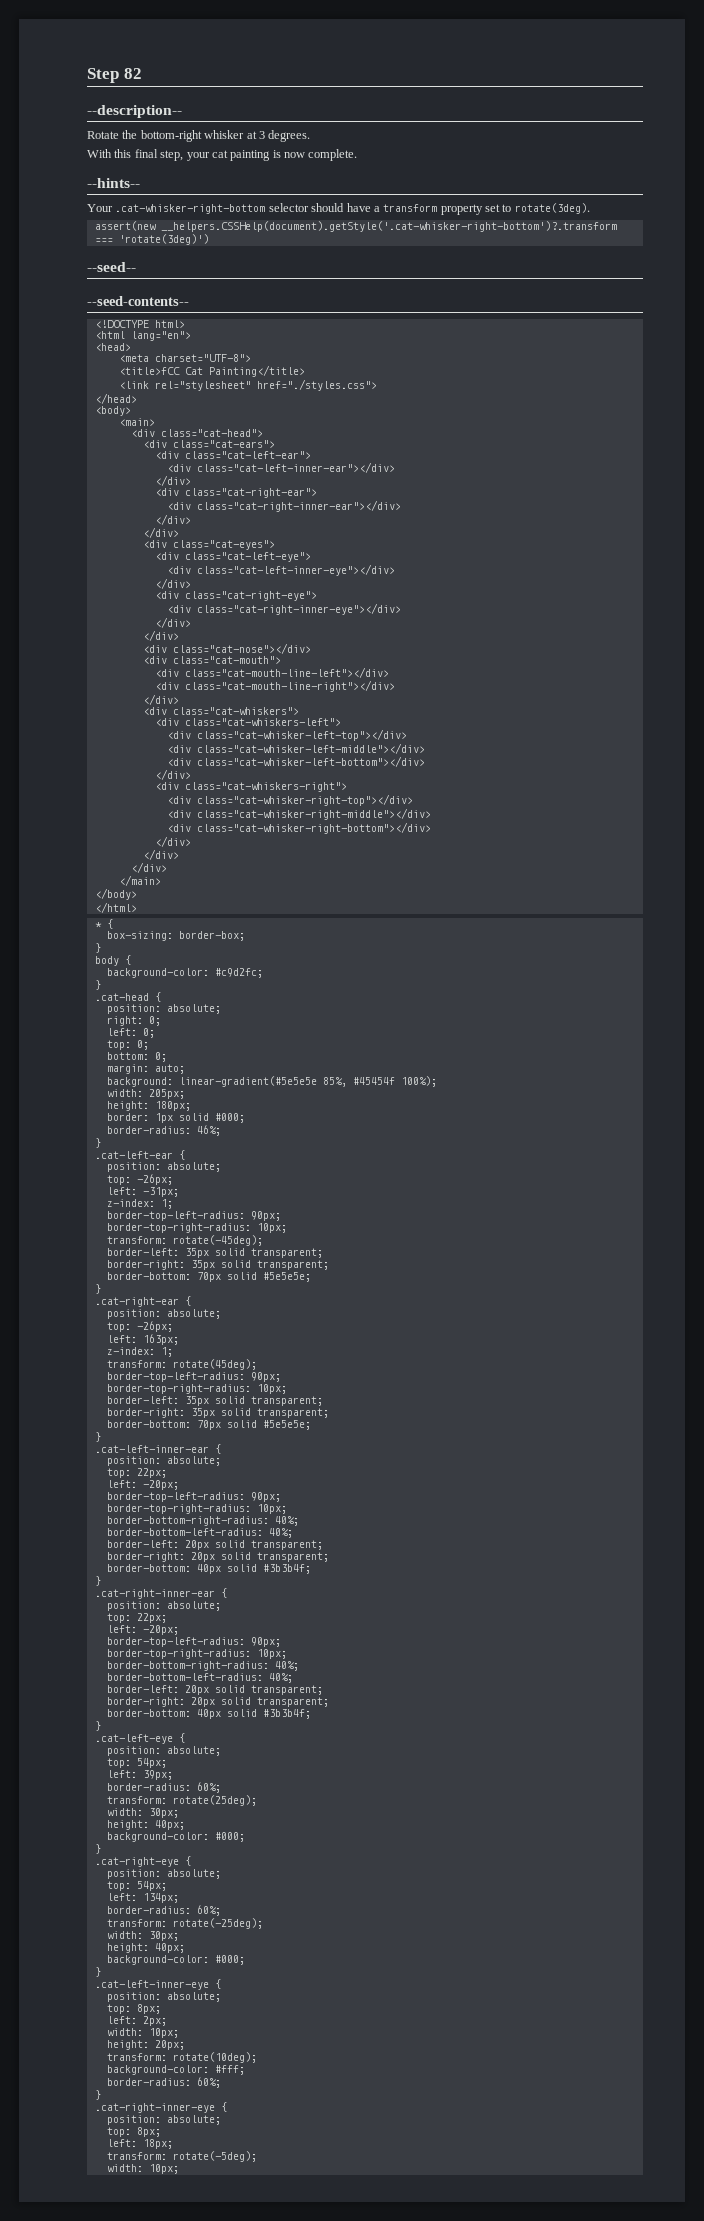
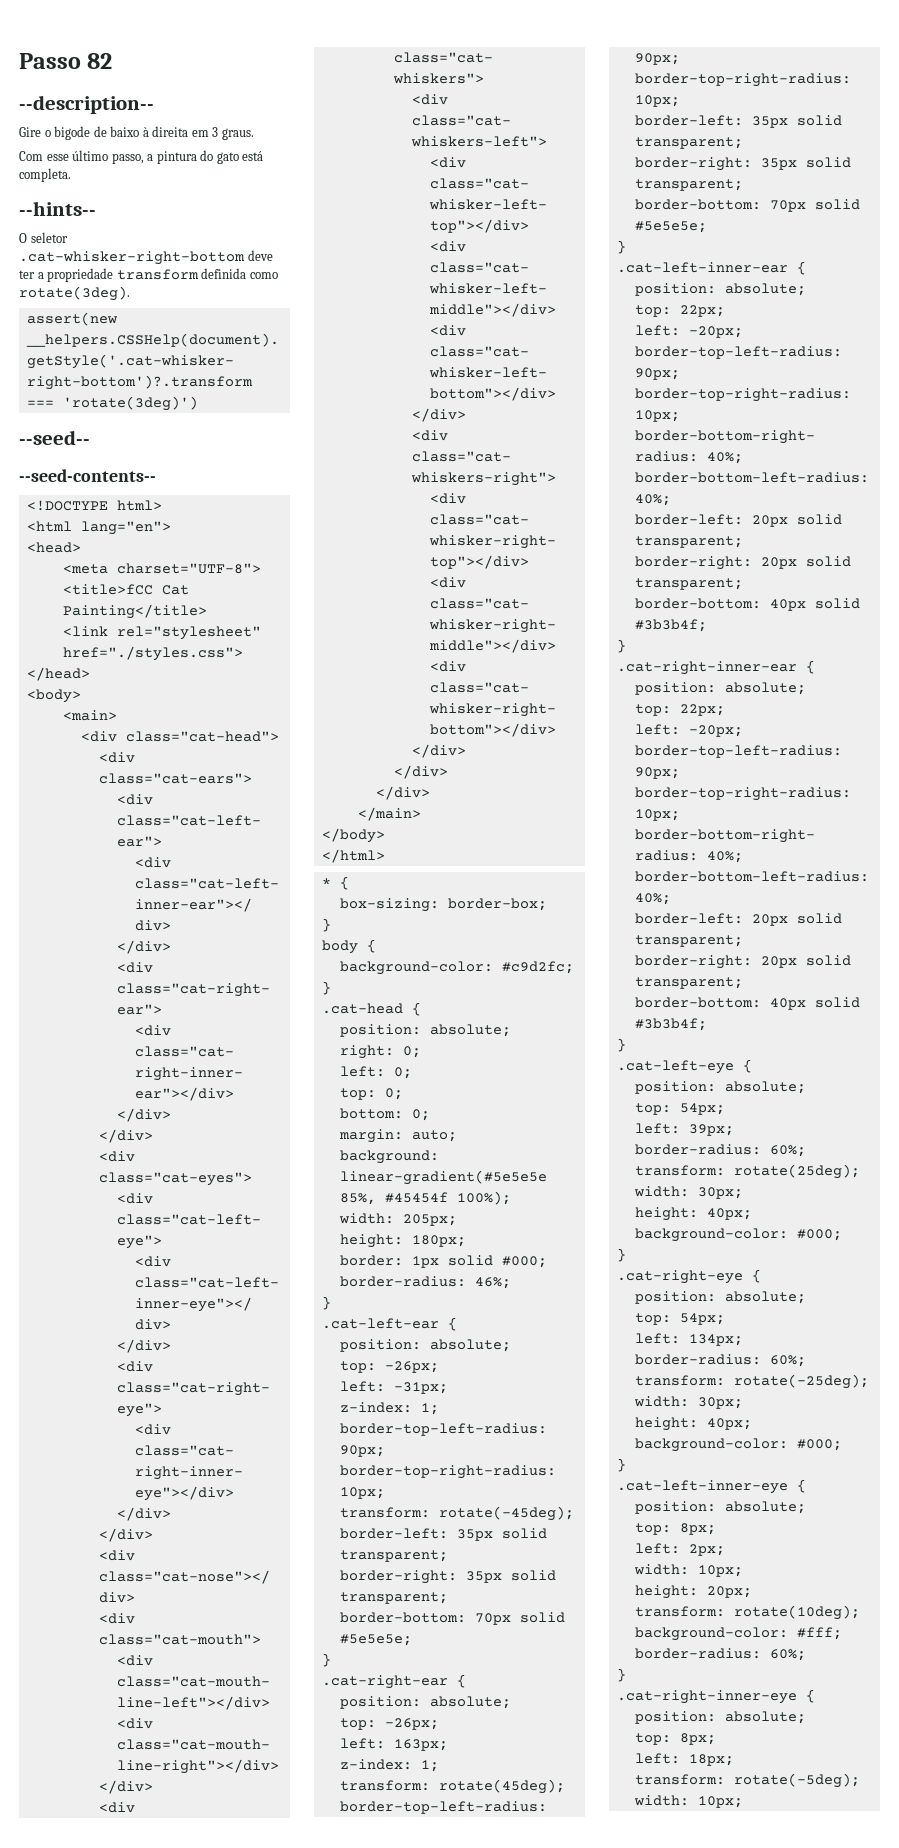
[87,68,119,83] Step -> [19,53,81,69] Passo
[87,130,311,142] [87,149,358,161] [87,178,140,188] [87,203,512,215] Rotate the bottom-right whisker at 3 degrees. // With this final step, your cat painting is now complete. // --hints-- // Your .cat-whisker-right-bottom selector should have a transform property set to -> [19,126,254,140] [19,150,264,164] [19,168,71,182] [19,201,96,216] [19,232,68,243] [19,250,273,265] [19,268,278,282] Gire o bigode de baixo à direita em 3 graus. // Com esse último passo, a pintura do gato está completa. // --hints-- // O seletor .cat-whisker-right-bottom deve ter a propriedade transform definida como

